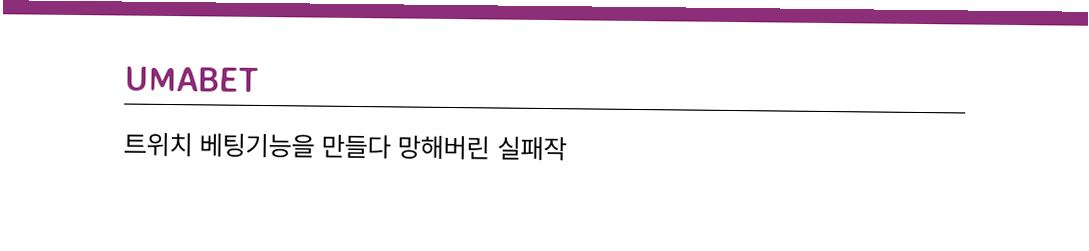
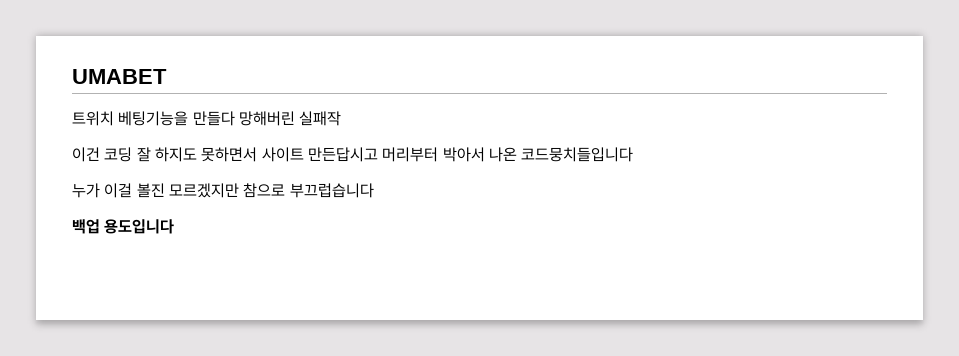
(567, 149) none -> [72,147,634,162] [72,183,374,198] [72,219,175,234] // 이건 코딩 잘 하지도 못하면서 사이트 만든답시고 머리부터 박아서 나온 코드뭉치들입니다 // 누가 이걸 볼진 모르겠지만 참으로 부끄럽습니다 // 백업 용도입니다

